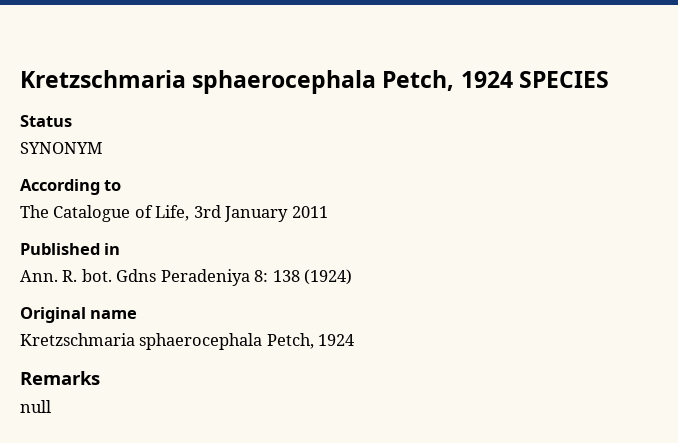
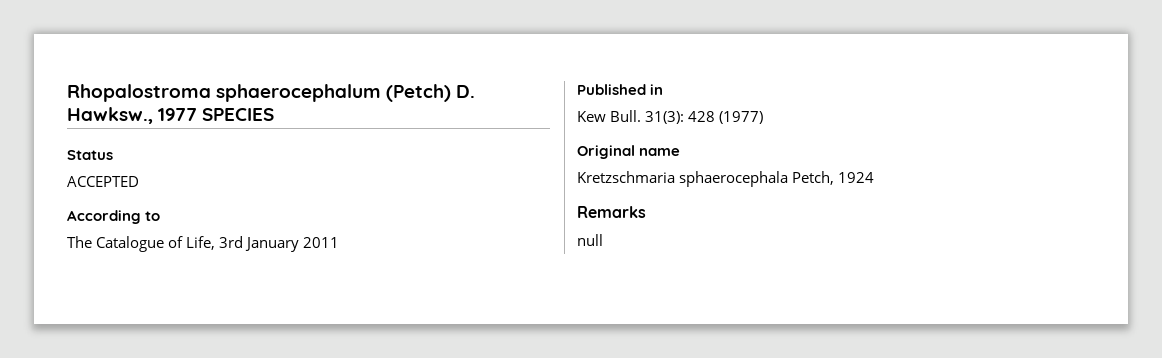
[20,70,513,94] Kretzschmaria sphaerocephala Petch, 1924 -> [67,84,476,102] [67,107,198,124] Rhopalostroma sphaerocephalum (Petch) D. Hawksw., 1977
[20,142,102,154] SYNONYM -> [67,176,139,187] ACCEPTED
[20,269,353,286] Ann. R. bot. Gdns Peradeniya 8: 138 (1924) -> [577,110,764,124] Kew Bull. 31(3): 428 (1977)

